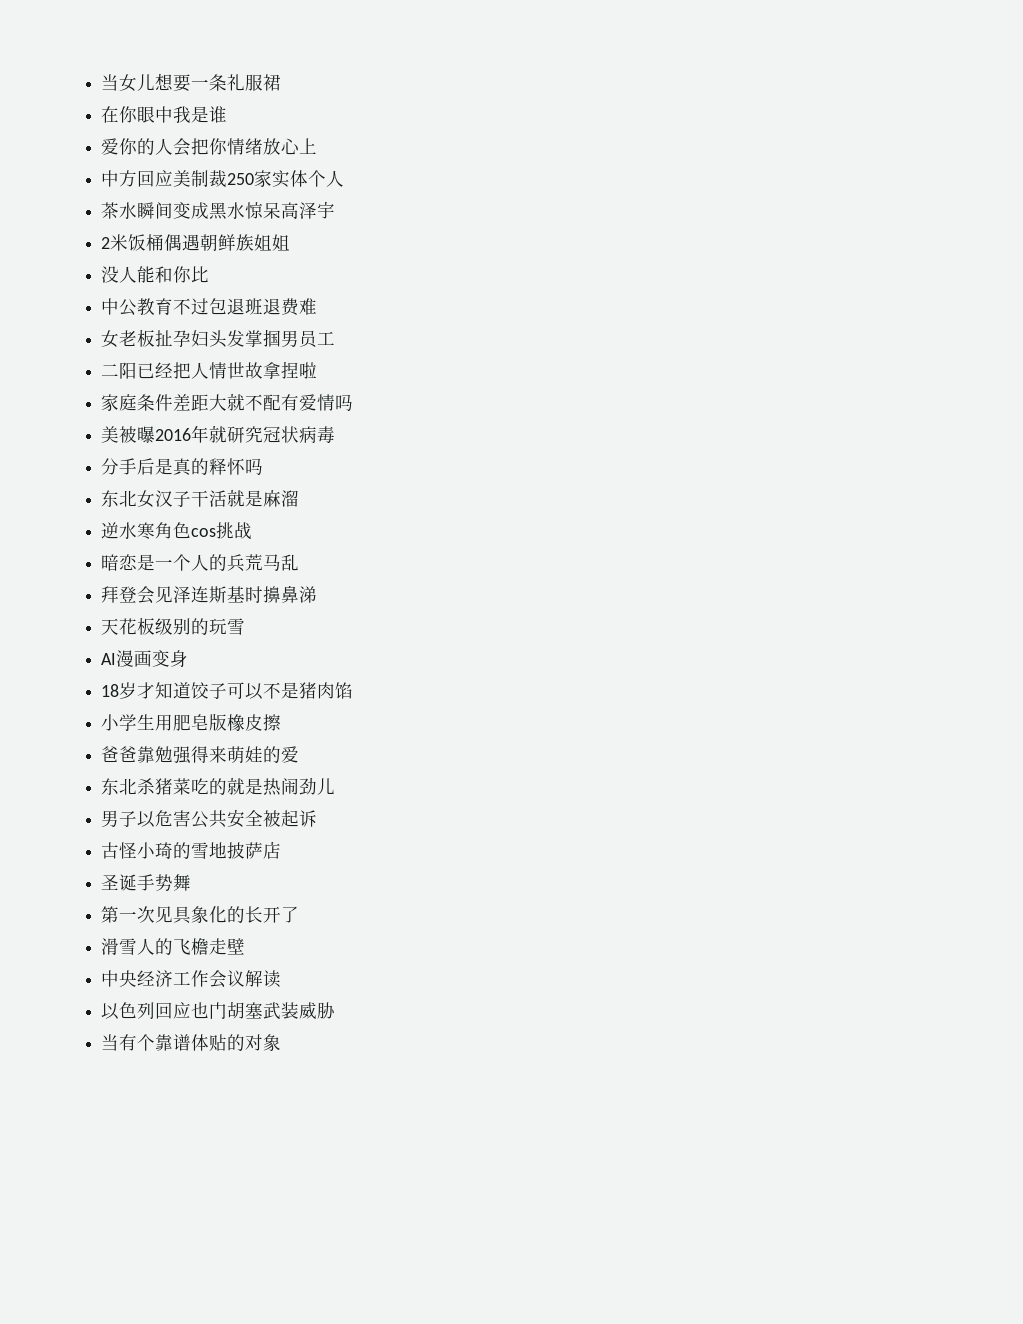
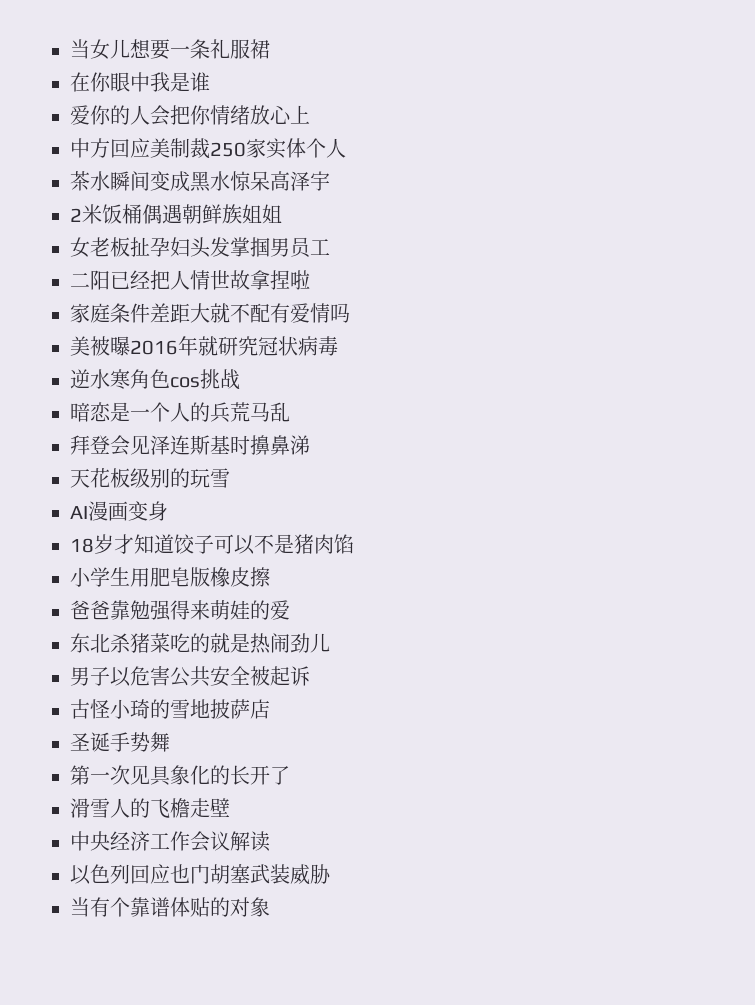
[101,266,210,283] [101,298,318,316] // 没人能和你比 // 中公教育不过包退班退费难 -> (282, 214) none
[101,458,264,476] [101,489,300,508] // 分手后是真的释怀吗 // 东北女汉子干活就是麻溜 -> (338, 346) none

